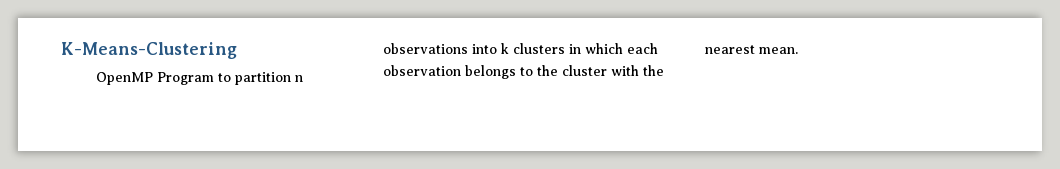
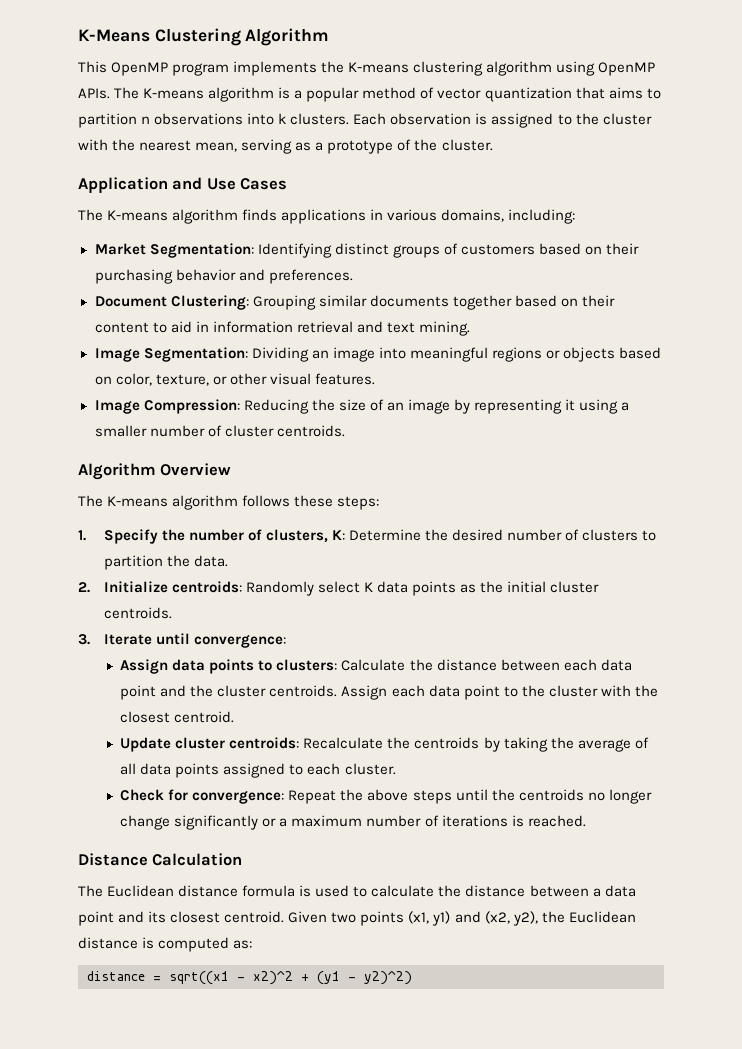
[61,42,237,59] [96,72,215,85] K-Means-Clustering // OpenMP Program -> [78,28,330,46] [78,61,656,76] [78,87,643,102] K-Means Clustering Algorithm // This OpenMP program implements the K-means clustering algorithm using OpenMP APIs. The K-means algorithm is a popular method of vector quantization that aims
[513,43,658,54] [383,65,516,79] clusters in which each observation belongs -> [290,113,554,128] clusters. Each observation is assigned
[759,47,798,54] mean. -> [195,139,493,154] [78,177,288,193] [78,209,576,224] [94,243,639,258] [94,269,353,284] [94,295,615,310] [94,321,470,336] [94,347,661,362] [94,373,375,386] [94,399,630,414] [94,425,345,437] [78,463,232,480] [78,495,380,510] [78,529,657,544] [103,555,228,570] [78,581,600,596] [103,607,172,619] [78,633,286,648] [120,659,632,674] [120,685,658,700] [120,711,235,723] [120,737,649,752] [120,763,396,778] [120,789,652,804] [120,815,586,830] [78,853,243,866] [78,885,636,897] [78,911,636,926] [78,937,253,952] [87,971,412,985] mean, serving as a prototype of the cluster. // Application and Use Cases // The K-means algorithm finds applications in various domains, including: // Market Segmentation: Identifying distinct groups of customers based on their purchasing behavior and preferences. // Document Clustering: Grouping similar documents together based on their content to aid in information retrieval and text mining. // Image Segmentation: Dividing an image into meaningful regions or objects based on color, texture, or other visual features. // Image Compression: Reducing the size of an image by representing it using a smaller number of cluster centroids. // Algorithm Overview // The K-means algorithm follows these steps: // 1. Specify the number of clusters, K: Determine the desired number of clusters to partition the data. // 2. Initialize centroids: Randomly select K data points as the initial cluster centroids. // 3. Iterate until convergence: // Assign data points to clusters: Calculate the distance between each data point and the cluster centroids. Assign each data point to the cluster with the closest centroid. // Update cluster centroids: Recalculate the centroids by taking the average of all data points assigned to each cluster. // Check for convergence: Repeat the above steps until the centroids no longer change significantly or a maximum number of iterations is reached. // Distance Calculation // The Euclidean distance formula is used to calculate the distance between a data point and its closest centroid. Given two points (x1, y1) and (x2, y2), the Euclidean distance is computed as: // distance = sqrt((x1 - x2)^2 + (y1 - y2)^2)

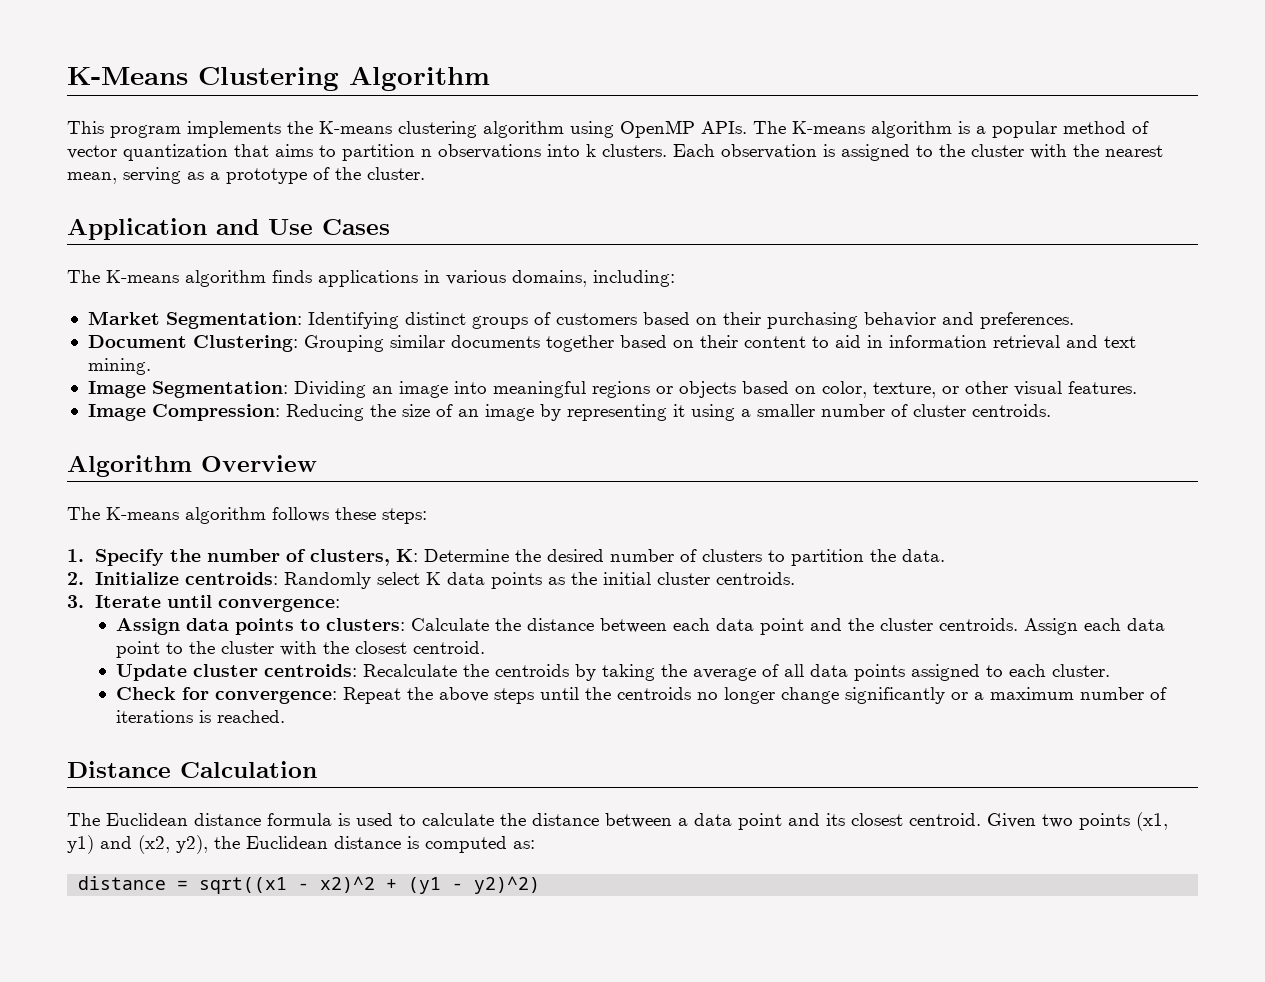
[111,62,169,76] OpenMP -> (104, 127) none

